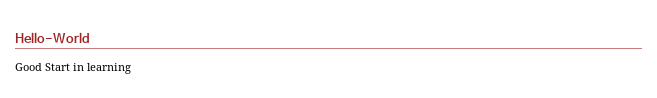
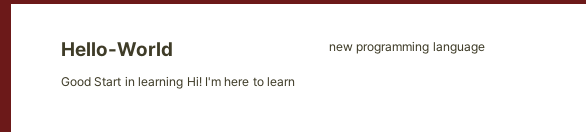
(131, 68) none -> [186,76,295,87] [329,41,485,54] Hi! I'm here to learn new programming language

